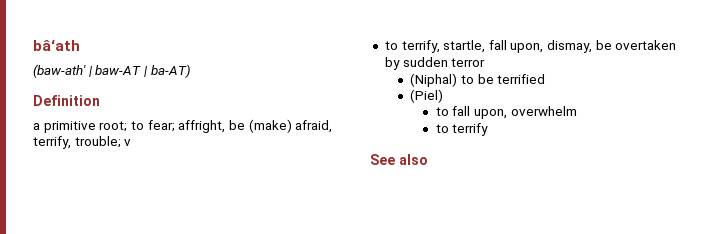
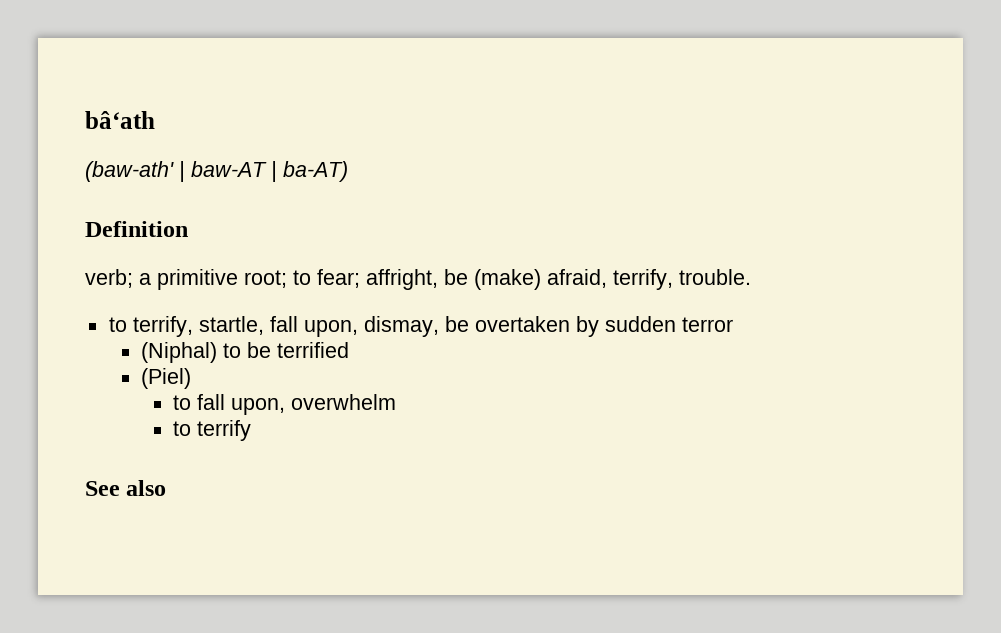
(100, 100) none -> [85,269,133,288] verb;
[74,136,132,148] trouble; v -> [679,269,751,285] trouble.

